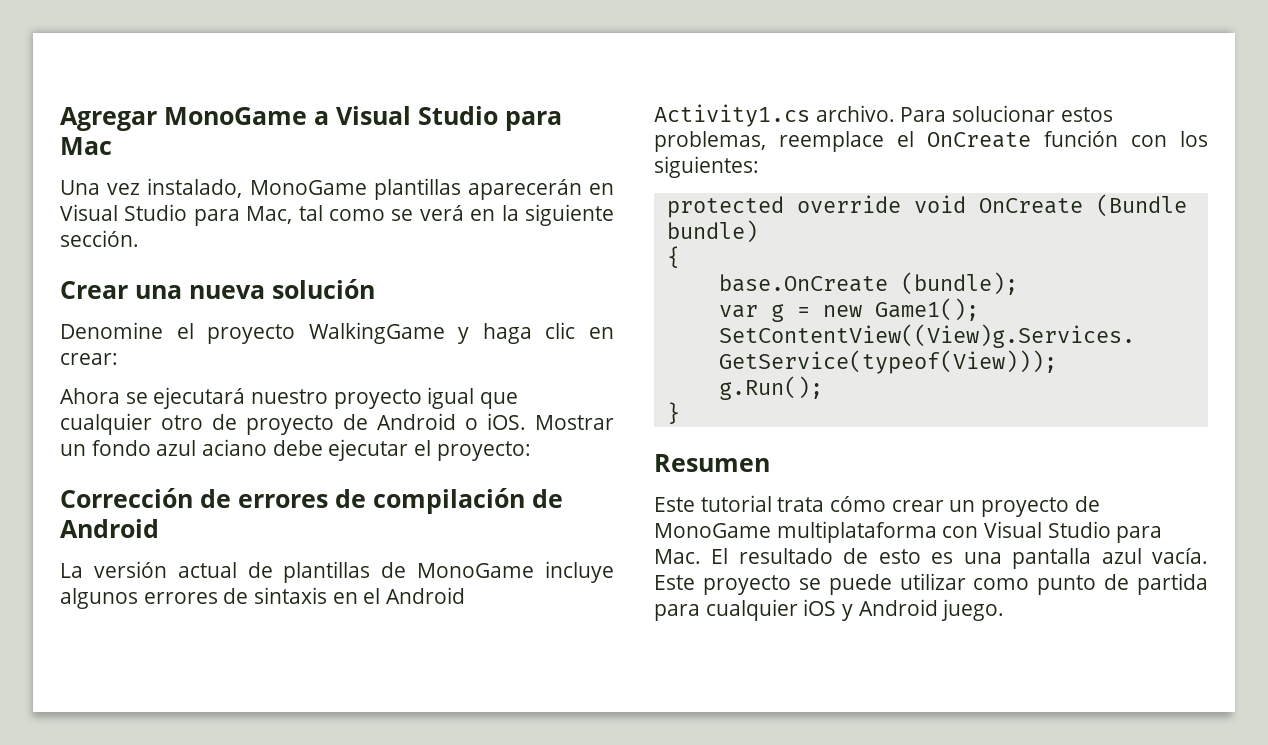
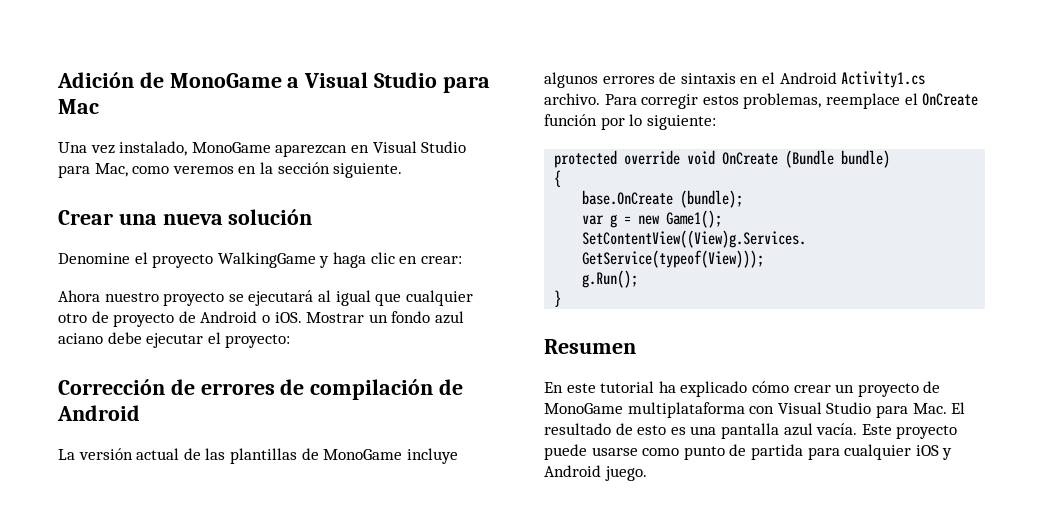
[60,107,157,131] Agregar -> [57,72,164,88] Adición de
[373,178,582,200] plantillas aparecerán -> [275,144,348,157] aparezcan
[298,204,614,226] [60,230,139,247] tal como se verá en la siguiente sección. -> [132,162,403,178] como veremos en la sección siguiente.
[125,387,422,409] se ejecutará nuestro proyecto -> [104,290,331,306] nuestro proyecto se ejecutará al
(273, 570) none -> [205,448,226,460] las
[952,105,1056,122] solucionar -> [641,94,699,109] corregir
[1131,131,1208,147] [654,156,759,178] con los siguientes: -> [600,114,716,130] por lo siguiente:
[654,495,825,512] Este tutorial trata -> [544,381,748,397] En este tutorial ha explicado
[798,573,966,595] se puede utilizar -> [544,444,638,460] puede usarse

